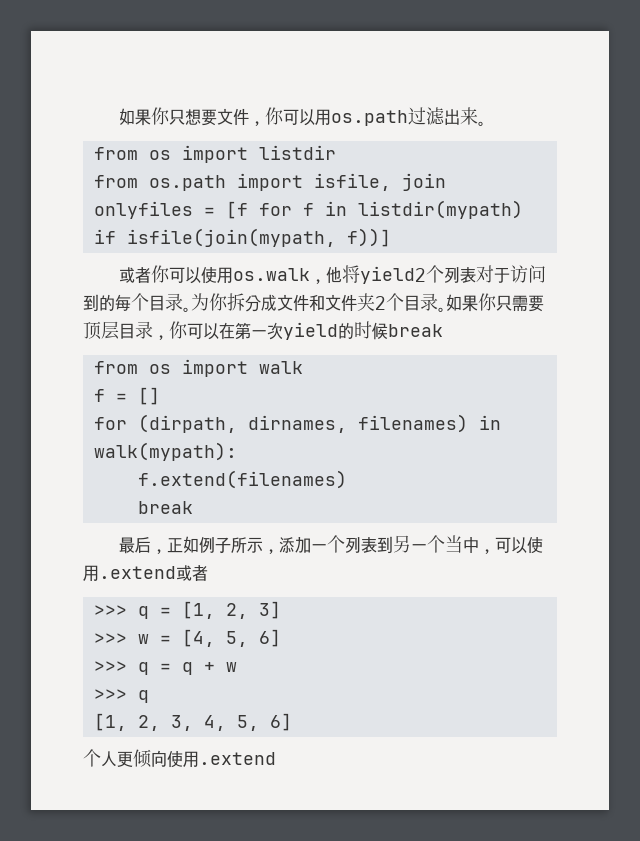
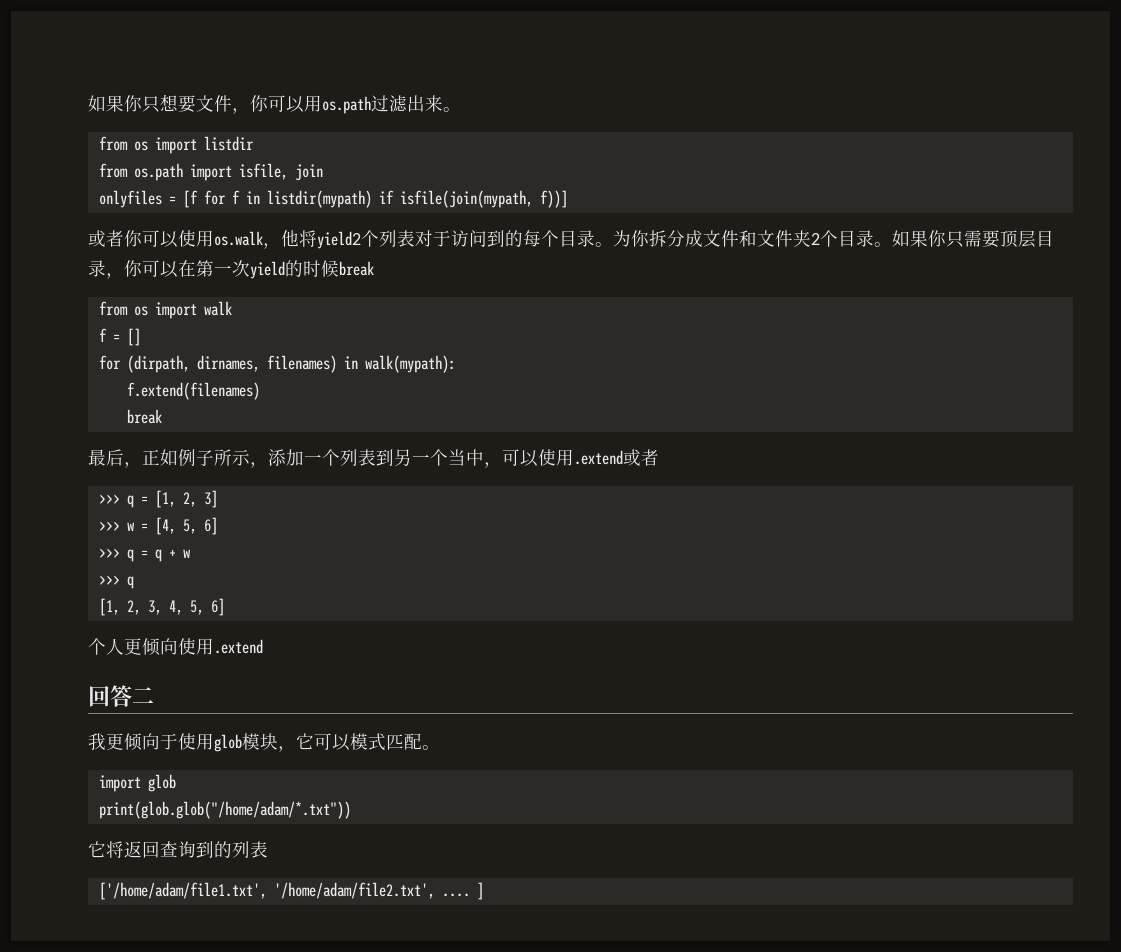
(276, 758) none -> [88,685,154,707] [88,733,440,752] [98,774,176,792] [98,801,351,819] [88,841,268,858] [98,882,484,900] // 回答二 // 我更倾向于使用glob模块，它可以模式匹配。 // import glob // print(glob.glob("/home/adam/*.txt")) // 它将返回查询到的列表 // ['/home/adam/file1.txt', '/home/adam/file2.txt', .... ]

